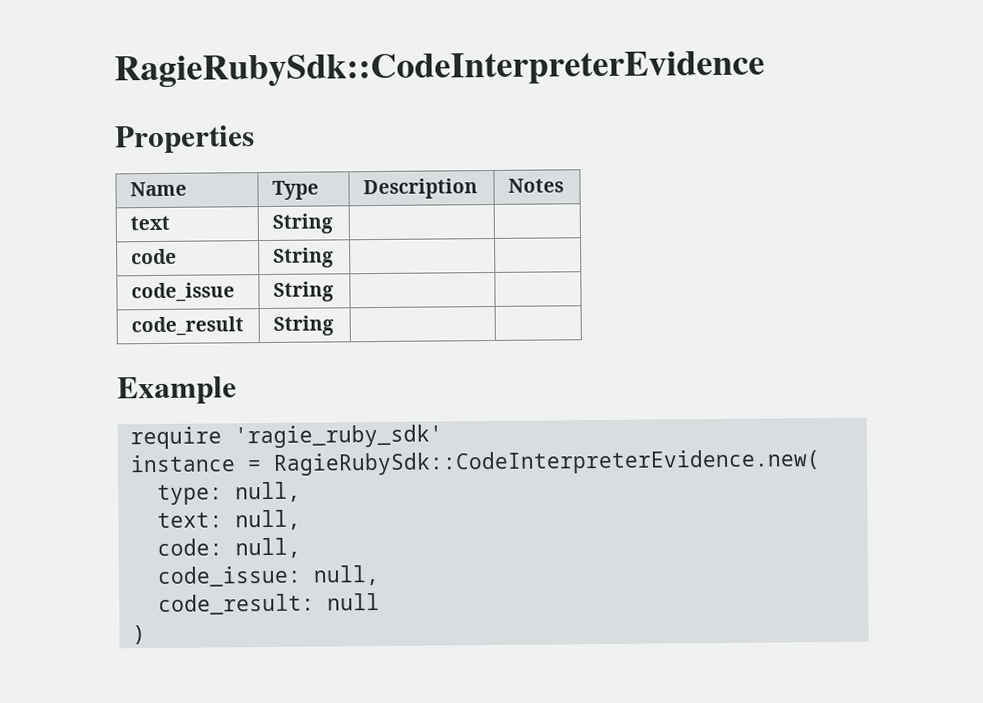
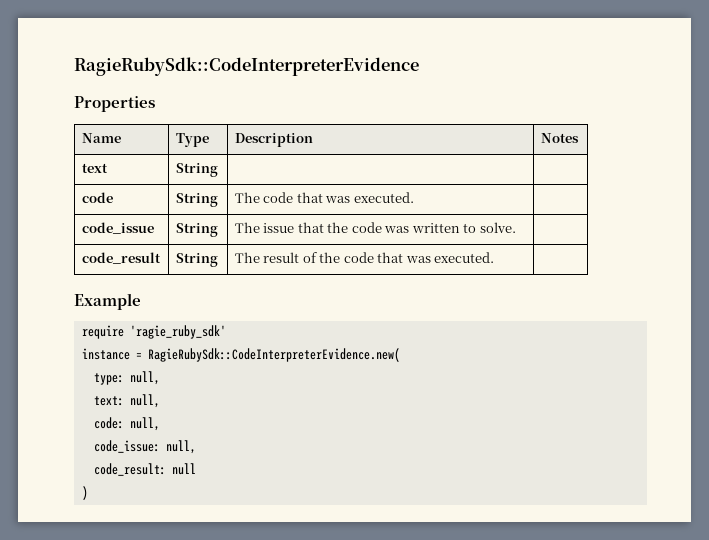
[130,282,235,303] [272,281,334,302] [130,316,244,337] [272,315,334,336] | // code_issue | String | | // code_result | String | -> [234,192,414,203] [81,222,154,234] [175,223,218,237] [234,222,516,233] [81,252,161,264] [175,253,218,267] [234,252,495,263] The code that was executed. | // code_issue | String | The issue that the code was written to solve. | // code_result | String | The result of the code that was executed.

